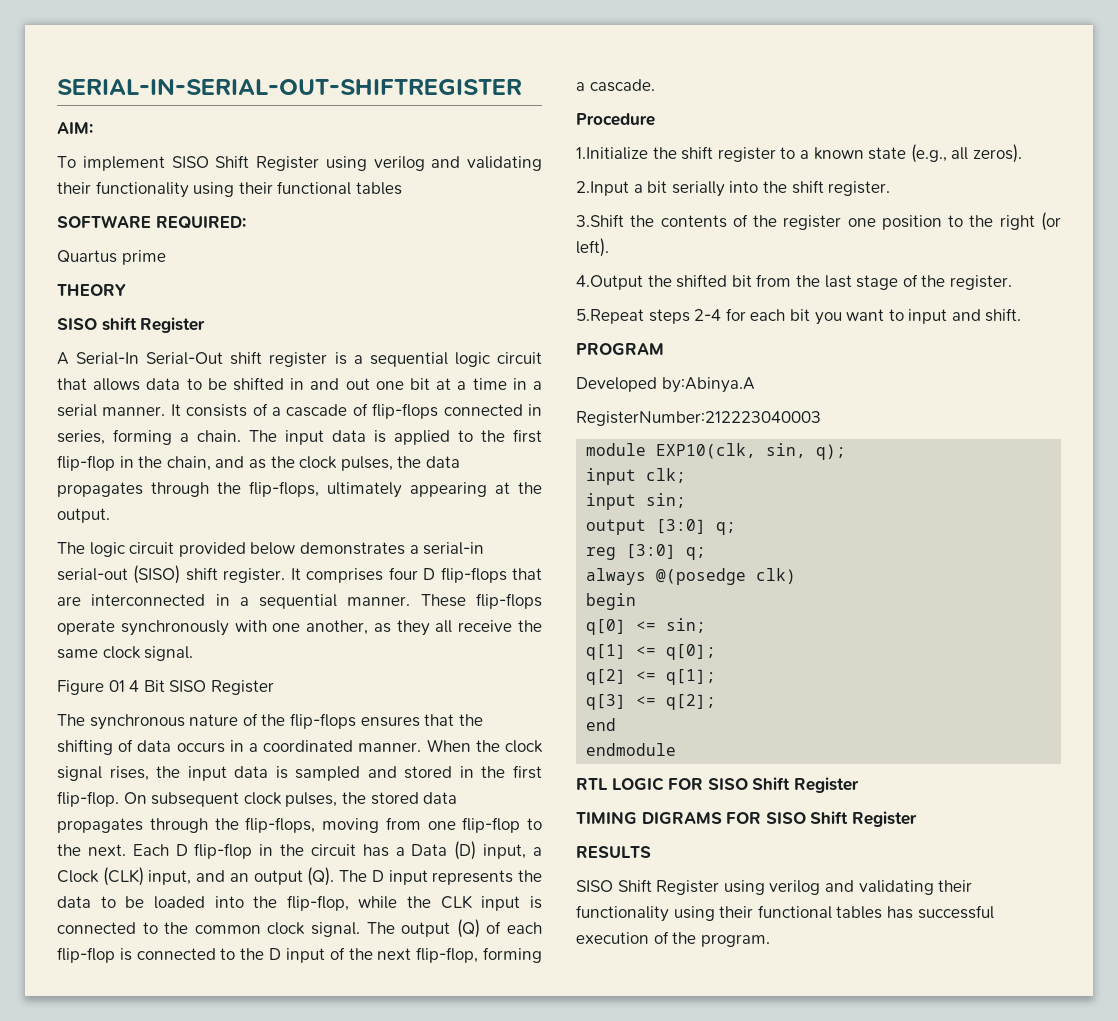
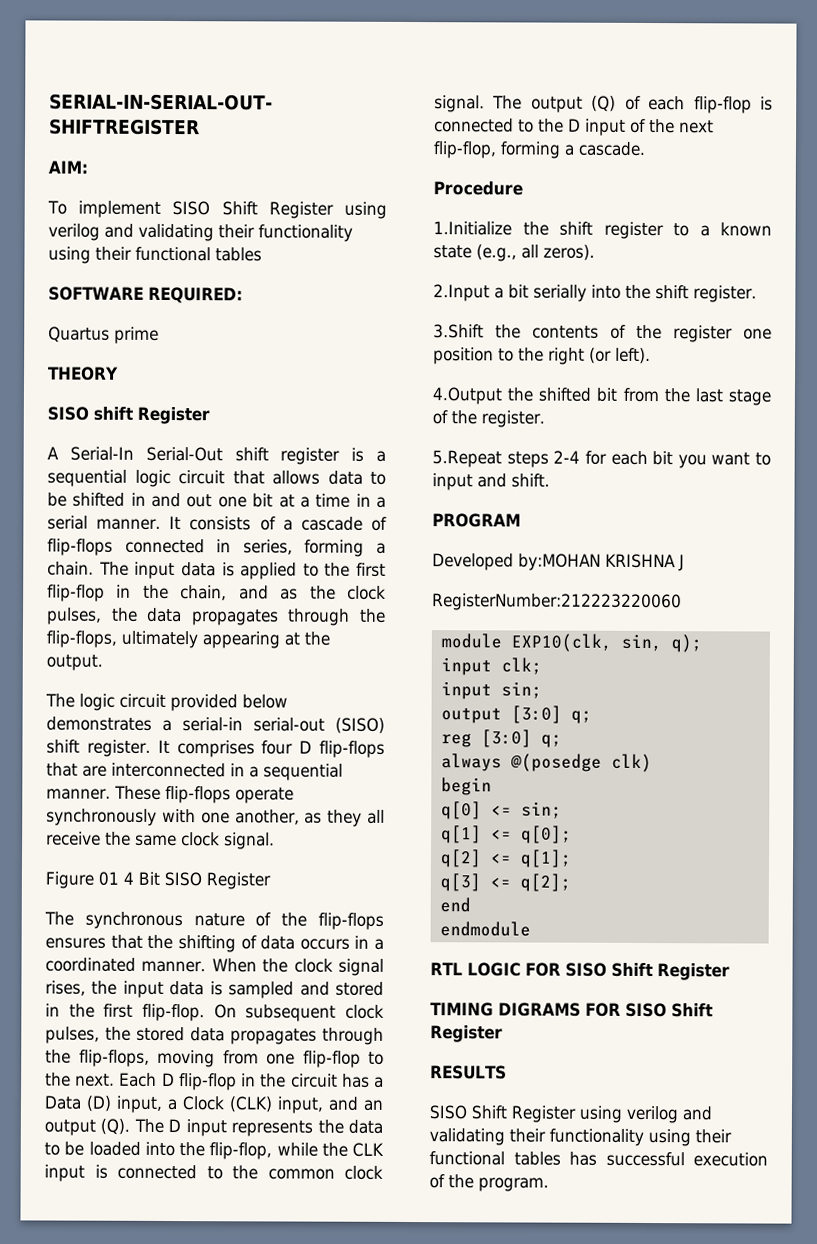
[661,377,755,393] [576,411,821,426] by:Abinya.A // RegisterNumber:212223040003 -> [518,553,685,572] [432,593,682,612] by:MOHAN KRISHNA J // RegisterNumber:212223220060

